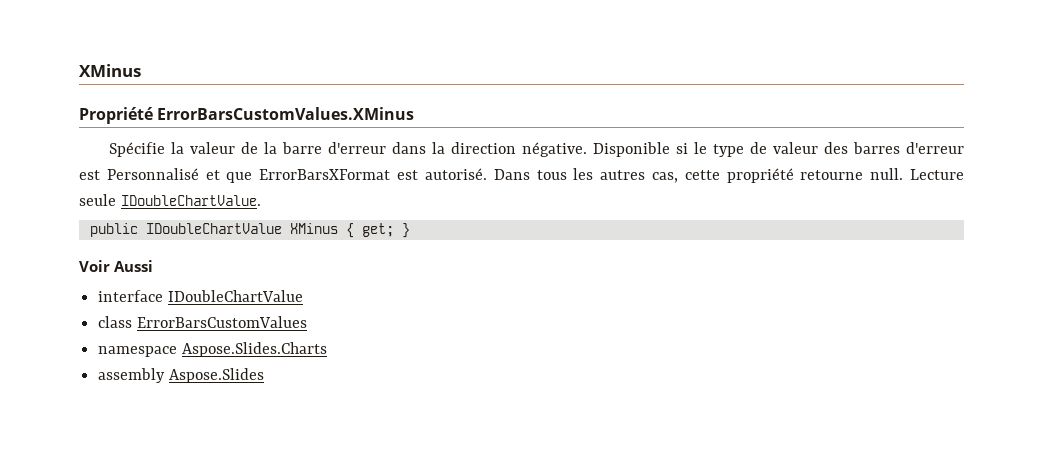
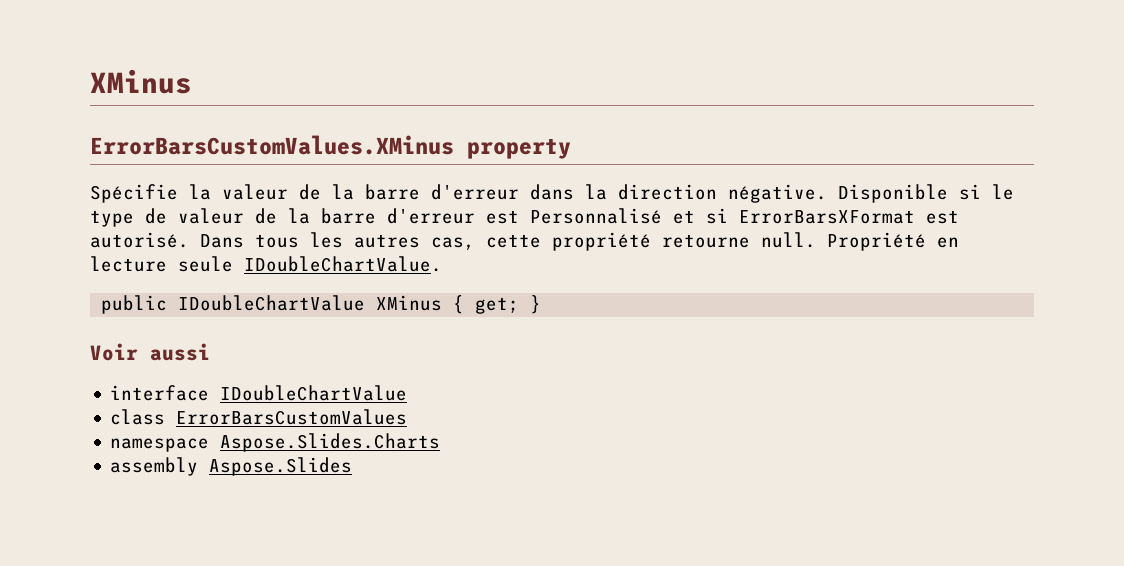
[79,107,153,124] Propriété -> (192, 81) none
(415, 113) none -> [467,139,571,159] property
[824,142,901,154] des barres -> [255,208,376,224] de la barre
[226,172,253,183] que -> [706,208,728,224] si
[910,169,964,180] Lecture -> [827,232,959,251] [90,256,167,272] Propriété en lecture
[114,260,154,272] Aussi -> [150,343,210,361] aussi

